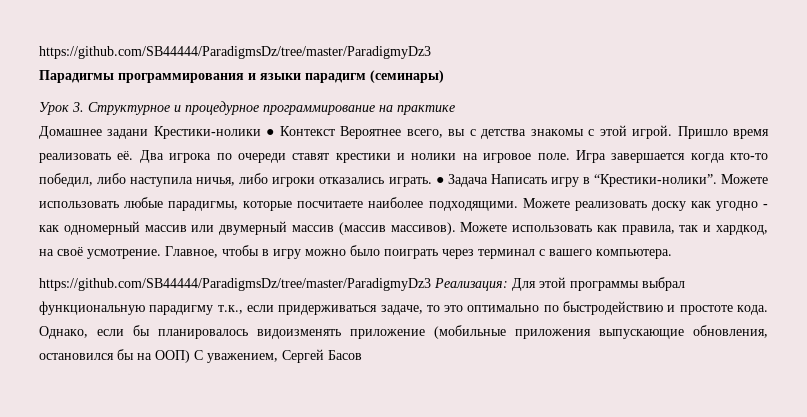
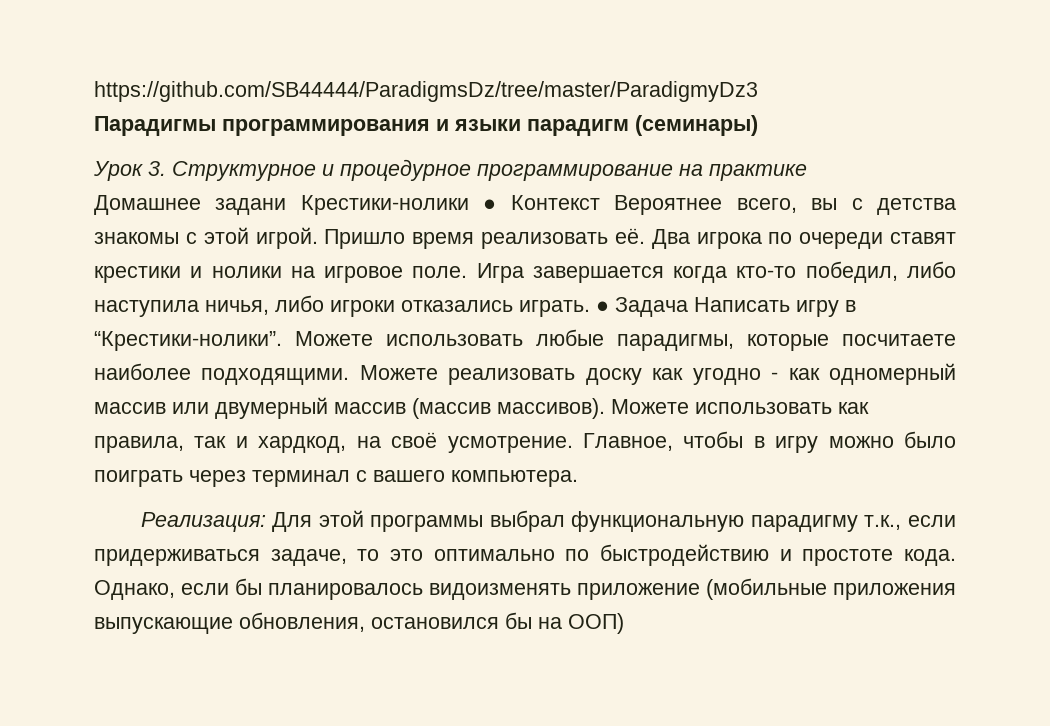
[39,278,431,291] https://github.com/SB44444/ParadigmsDz/tree/master/ParadigmyDz3 -> (578, 478) none
[194,349,362,363] С уважением, Сергей Басов -> (624, 623) none

